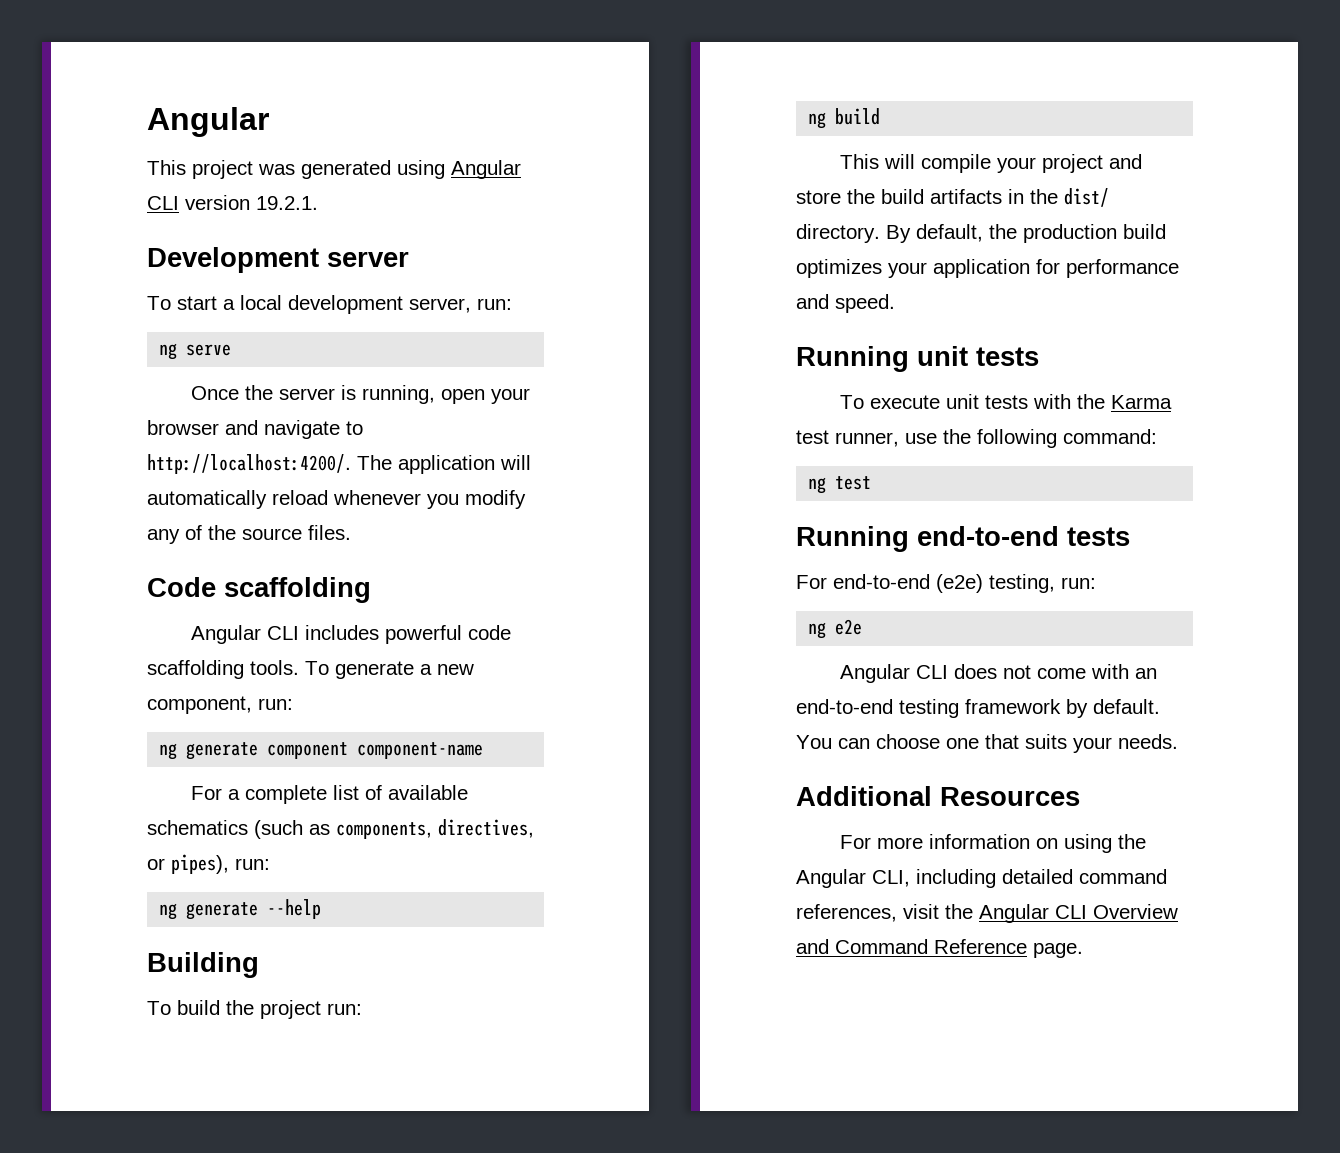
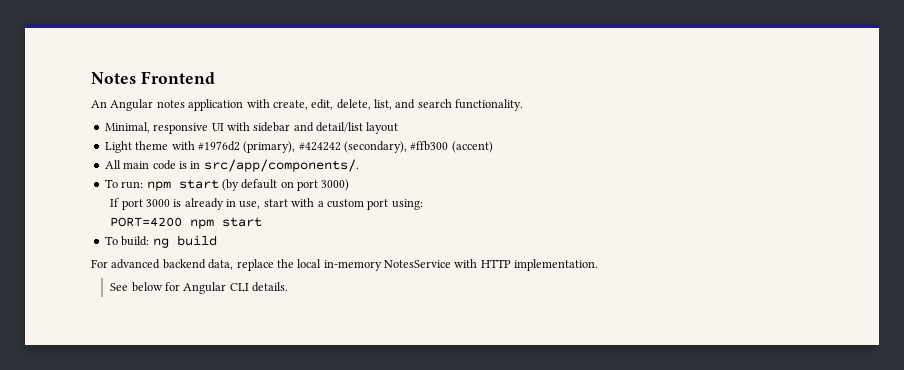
[147,107,269,137] [147,160,521,179] [147,195,318,210] [147,247,409,273] [147,295,512,314] [159,343,232,360] [191,385,531,404] [147,420,363,439] [147,454,531,474] [147,490,526,509] [147,525,351,544] [147,577,371,603] [191,625,512,644] [147,660,474,679] [147,696,293,714] [159,742,484,760] [191,785,469,804] [147,819,534,839] [147,854,270,874] [159,899,322,920] [147,952,259,978] [147,1000,362,1019] [808,108,881,129] [840,154,1143,173] [796,188,1109,207] [796,224,1166,243] [796,259,1179,278] [796,294,895,313] [796,346,1039,372] [840,394,1173,409] [796,429,1157,448] [808,476,872,494] [796,526,1130,552] [796,574,1096,593] [808,619,863,639] [840,664,1158,683] [796,699,1160,718] [796,734,1178,753] [796,786,1080,806] [840,834,1147,853] [796,869,1167,888] [796,904,1178,923] [796,939,1083,958] Angular // This project was generated using Angular CLI version 19.2.1. // Development server // To start a local development server, run: // ng serve // Once the server is running, open your browser and navigate to http://localhost:4200/. The application will automatically reload whenever you modify any of the source files. // Code scaffolding // Angular CLI includes powerful code scaffolding tools. To generate a new component, run: // ng generate component component-name // For a complete list of available schematics (such as components, directives, or pipes), run: // ng generate --help // Building // To build the project run: // ng build // This will compile your project and store the build artifacts in the dist/ directory. By default, the production build optimizes your application for performance and speed. // Running unit tests // To execute unit tests with the Karma test runner, use the following command: // ng test // Running end-to-end tests // For end-to-end (e2e) testing, run: // ng e2e // Angular CLI does not come with an end-to-end testing framework by default. You can choose one that suits your needs. // Additional Resources // For more information on using the Angular CLI, including detailed command references, visit the Angular CLI Overview and Command Reference page. -> [91,71,215,84] [91,99,524,111] [104,122,399,134] [104,141,493,153] [104,159,359,172] [104,179,350,191] [110,198,423,210] [110,217,263,229] [104,235,217,248] [91,259,599,271] [110,282,289,294] Notes Frontend // An Angular notes application with create, edit, delete, list, and search functionality. // Minimal, responsive UI with sidebar and detail/list layout // Light theme with #1976d2 (primary), #424242 (secondary), #ffb300 (accent) // All main code is in src/app/components/. // To run: npm start (by default on port 3000) // If port 3000 is already in use, start with a custom port using: // PORT=4200 npm start // To build: ng build // For advanced backend data, replace the local in-memory NotesService with HTTP implementation. // See below for Angular CLI details.

